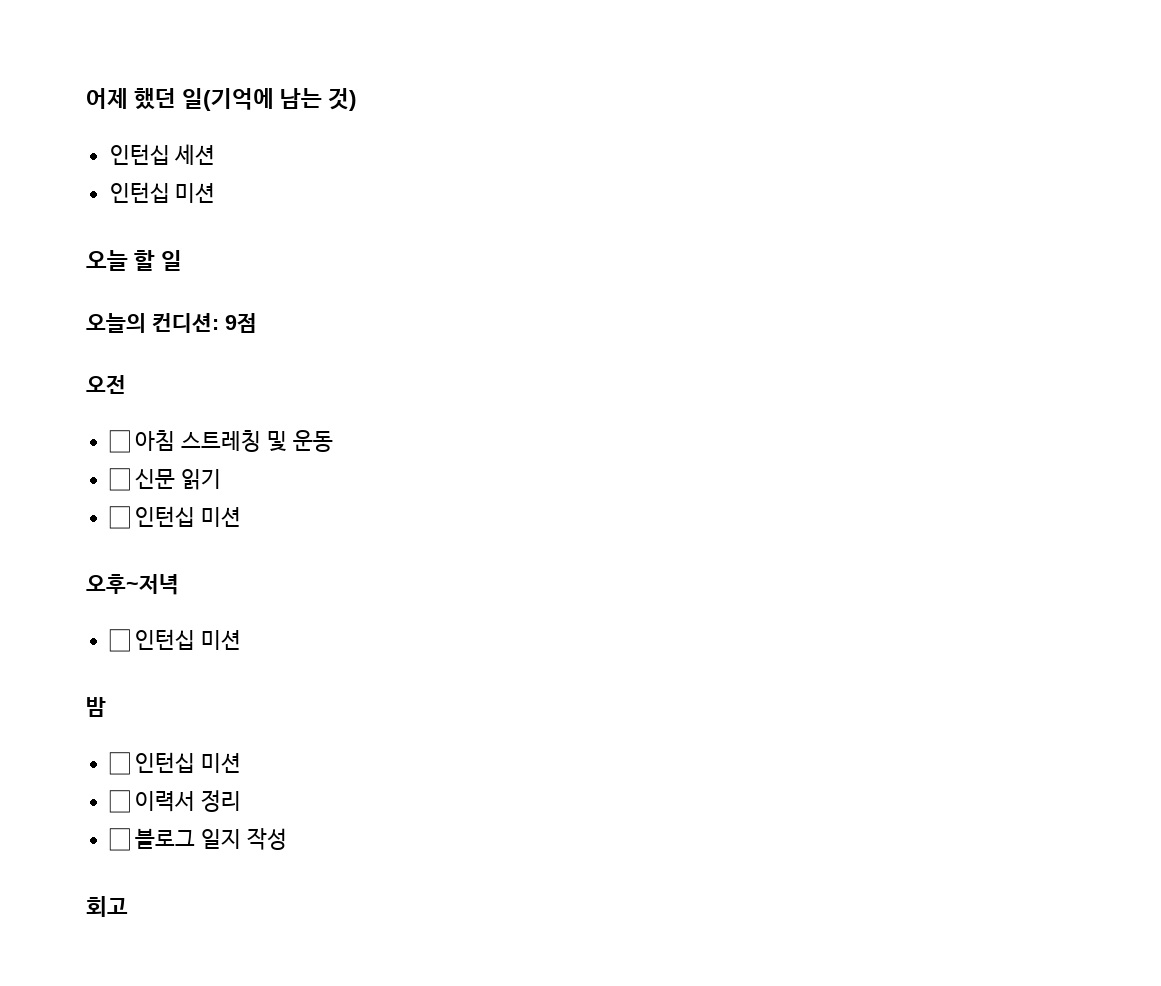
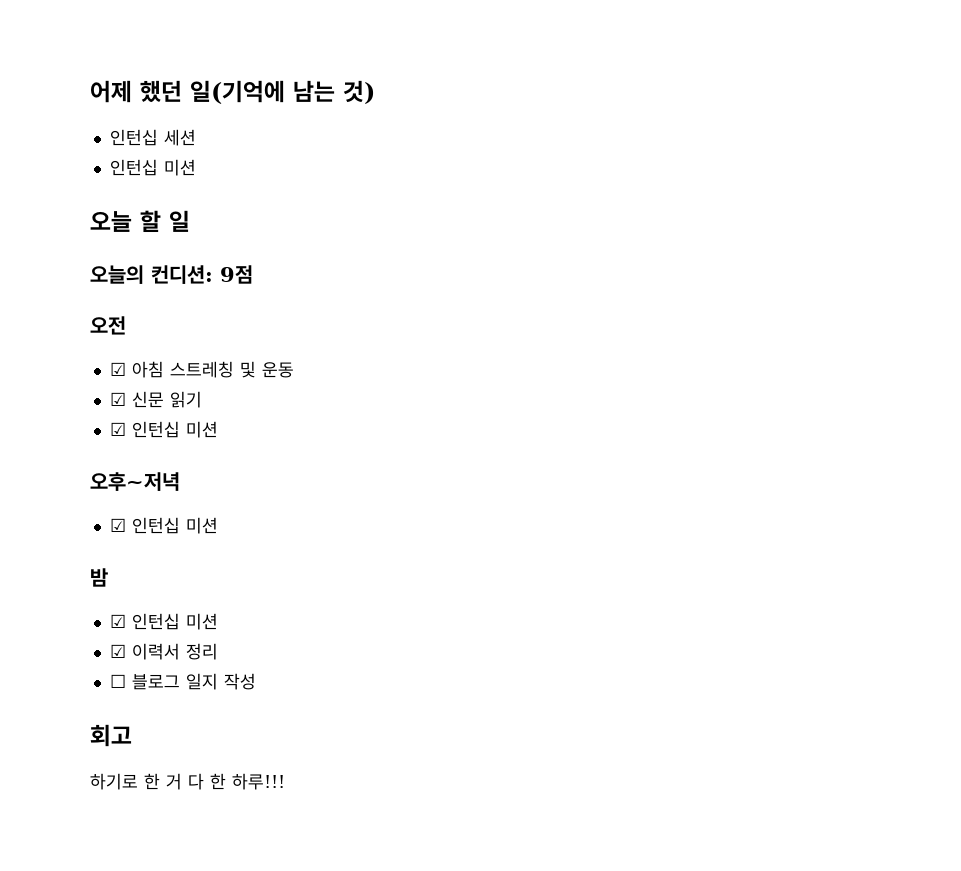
[108,430,130,453] ☐ -> [109,362,126,376] ☑
[108,468,130,491] ☐ -> [109,392,126,406] ☑
[108,506,130,529] ☐ -> [109,422,126,436] ☑
[108,629,130,652] ☐ -> [109,518,126,532] ☑
[108,752,242,775] [108,790,130,813] ☐ 인턴십 미션 // ☐ -> [109,613,218,630] [109,644,126,658] ☑ 인턴십 미션 // ☑
(128, 906) none -> [90,773,285,790] // 하기로 한 거 다 한 하루!!!

